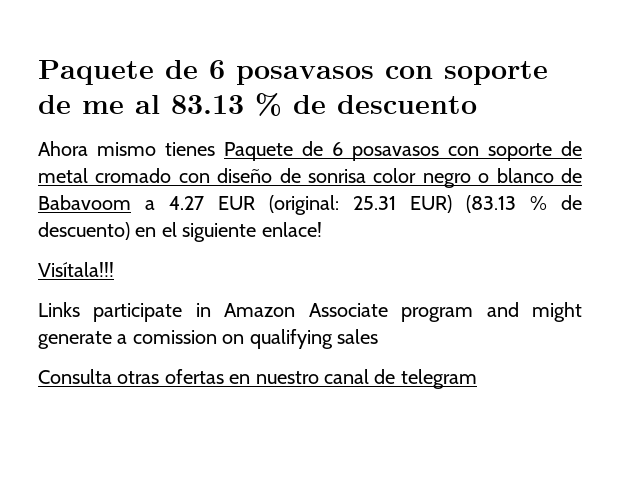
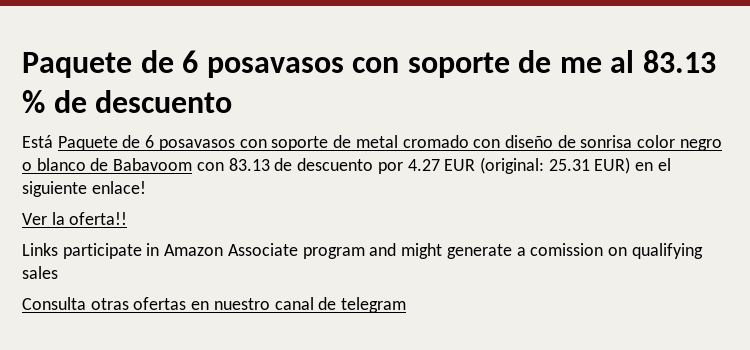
[38,141,215,156] Ahora mismo tienes -> [22,135,53,148] Está
[145,200,156,210] a -> [196,158,403,174] con 83.13 de descuento por
[465,195,582,213] [38,222,130,240] (83.13 % de descuento) -> (631, 165) none
[38,262,114,277] Visítala!!! -> [22,212,128,225] Ver la oferta!!

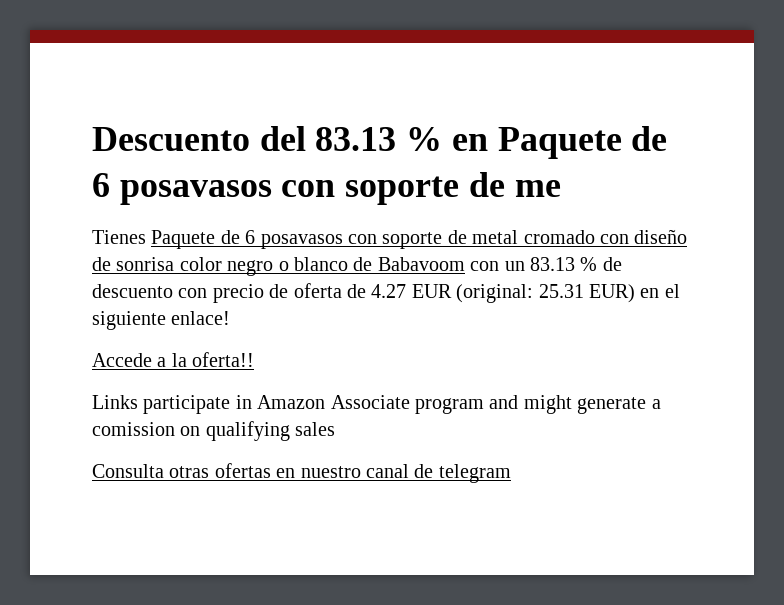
(22, 65) none -> [92,126,488,151] Descuento del 83.13 % en
[610,50,716,73] [22,90,233,113] [22,135,53,148] al 83.13 % de descuento // Está -> [92,230,146,244] // Tienes
[228,158,403,174] 83.13 de descuento por -> [504,257,622,271] [92,283,366,303] un 83.13 % de descuento con precio de oferta de
[22,213,47,225] Ver -> [92,353,167,367] Accede a

